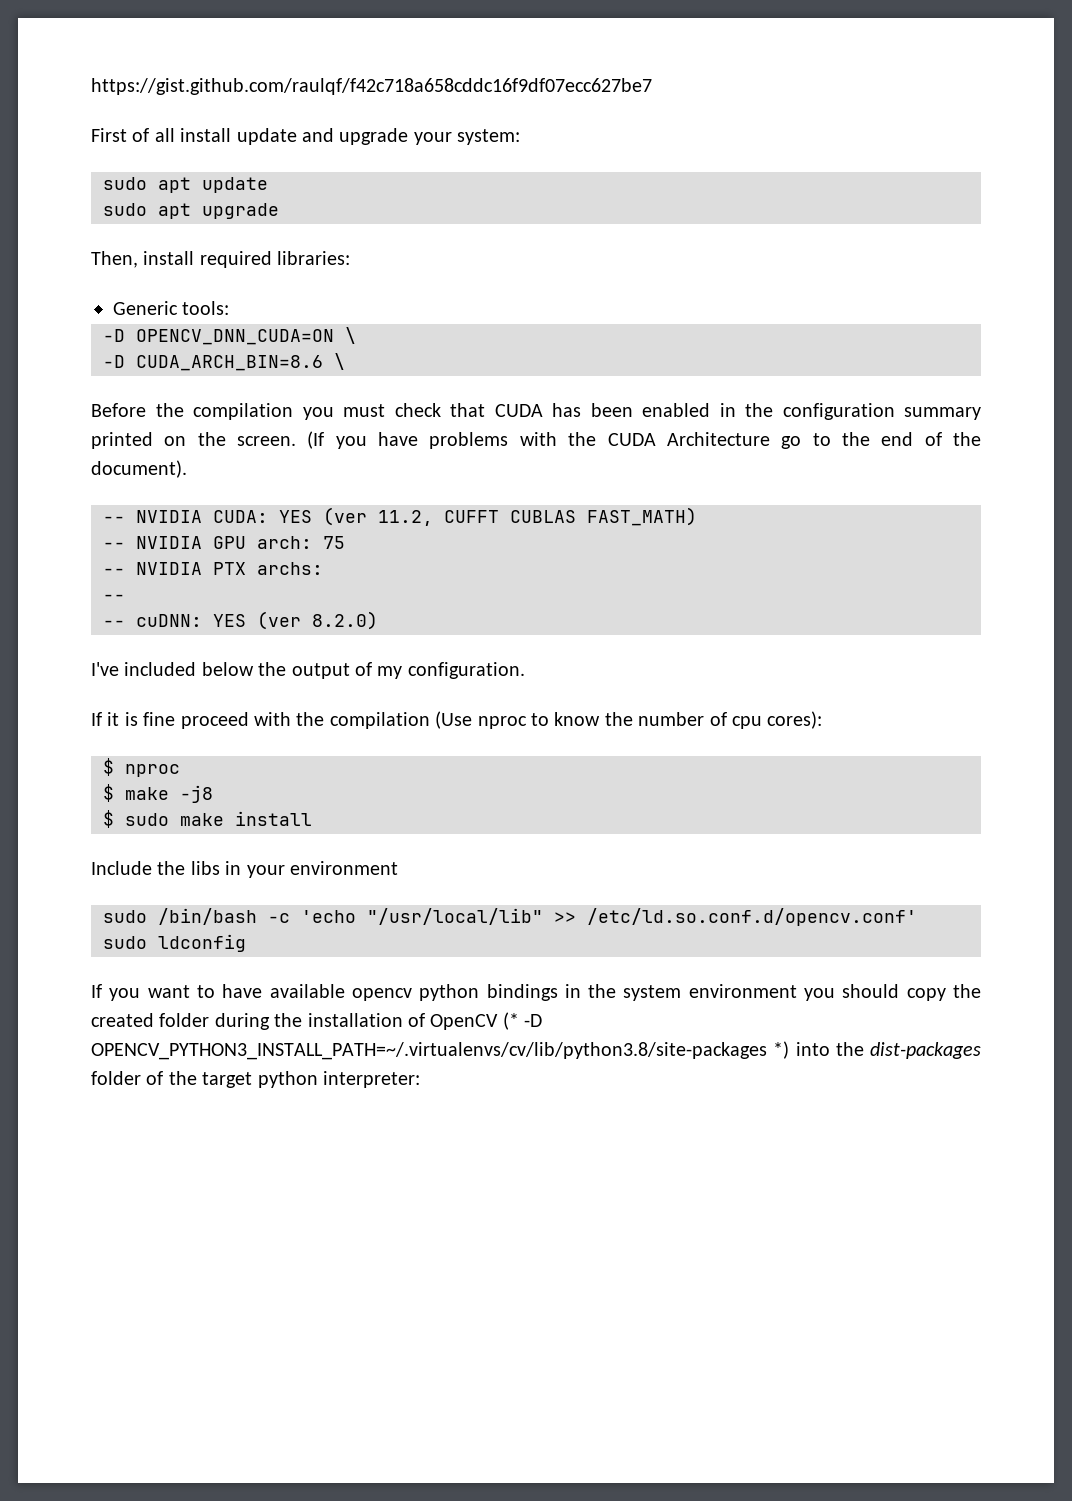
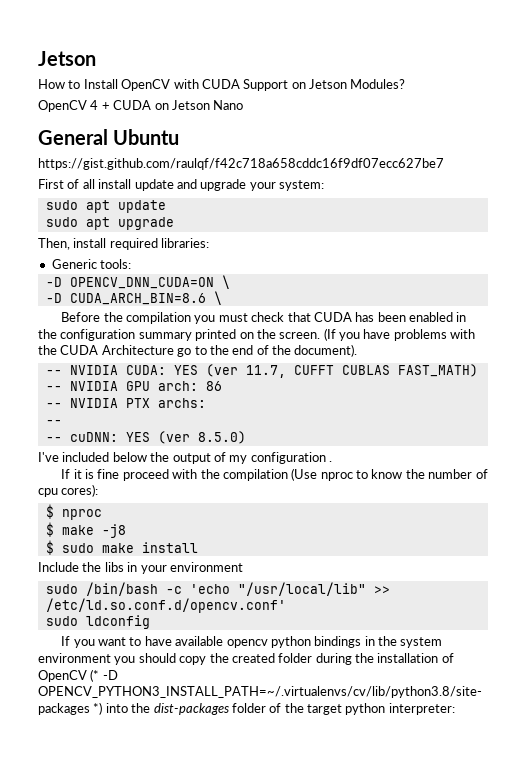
(91, 86) none -> [38,51,96,66] [38,79,406,91] [38,100,244,112] [38,129,180,145] Jetson // How to Install OpenCV with CUDA Support on Jetson Modules? // OpenCV 4 + CUDA on Jetson Nano // General Ubuntu //
[378,510,433,526] 11.2, -> [245,365,286,378] 11.7,
[323,536,345,549] 75 -> [205,381,222,391] 86
[312,611,378,630] 8.2.0) -> [197,431,246,444] 8.5.0)
[407,662,525,679] configuration. -> [250,452,332,464] configuration .

